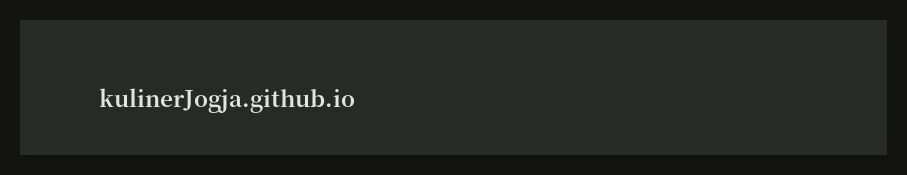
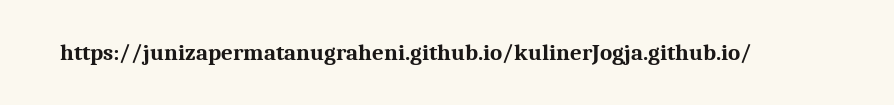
[99,88,355,113] kulinerJogja.github.io -> [60,43,752,65] https://junizapermatanugraheni.github.io/kulinerJogja.github.io/

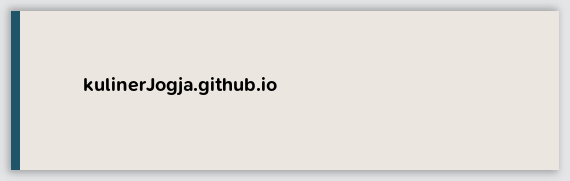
[60,43,752,65] https://junizapermatanugraheni.github.io/kulinerJogja.github.io/ -> [83,77,277,96] kulinerJogja.github.io

